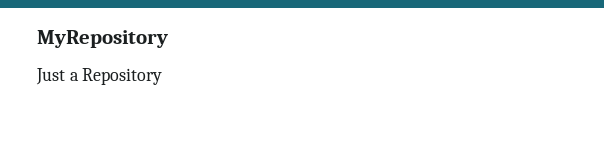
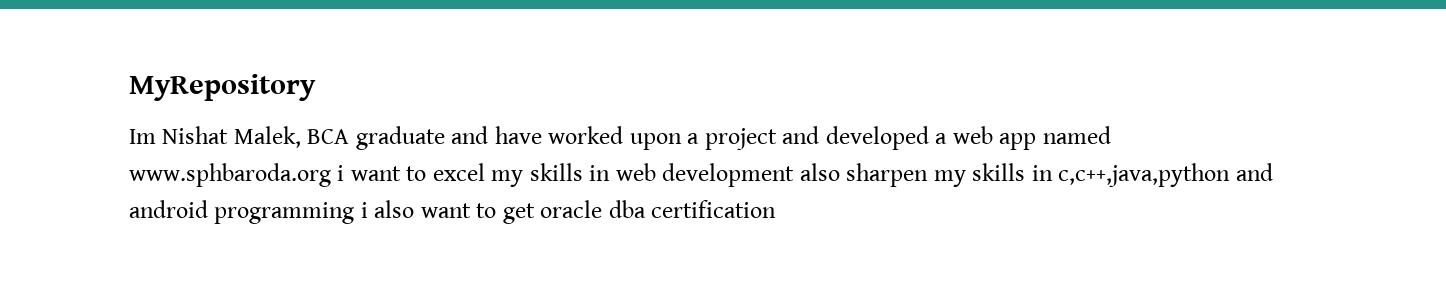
[36,68,163,85] Just a Repository -> [129,126,1111,150] [129,163,1273,187] [129,200,777,224] Im Nishat Malek, BCA graduate and have worked upon a project and developed a web app named www.sphbaroda.org i want to excel my skills in web development also sharpen my skills in c,c++,java,python and android programming i also want to get oracle dba certification

